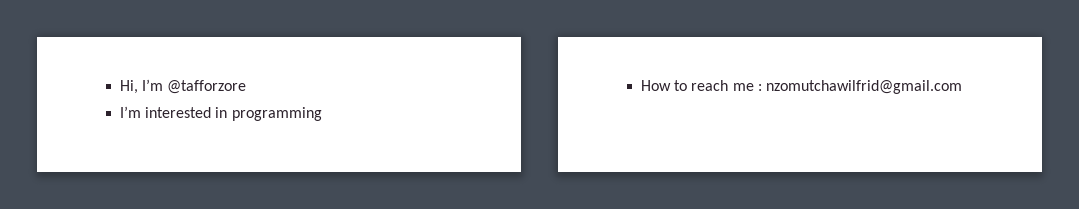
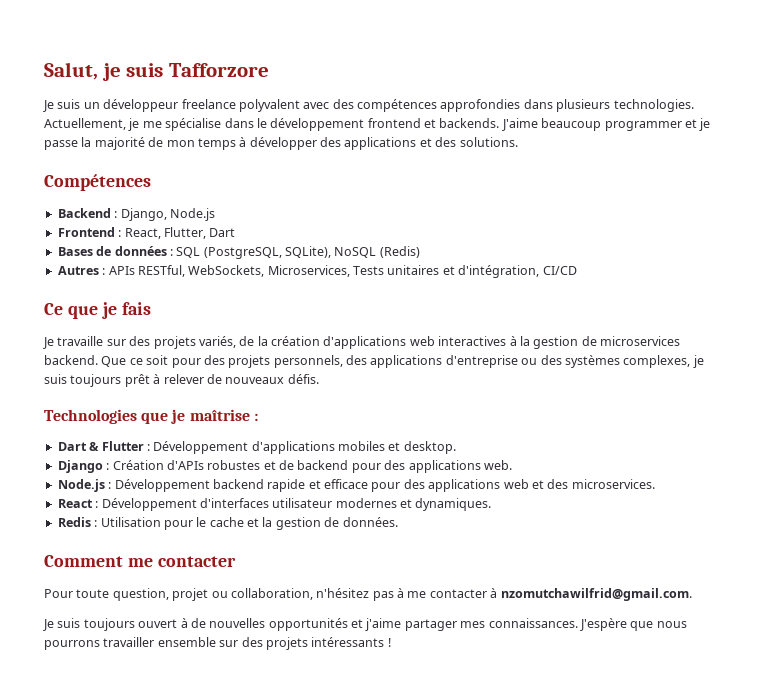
[120,79,247,94] [120,106,322,121] [641,80,962,94] Hi, I’m @tafforzore // I’m interested in programming // How to reach me : nzomutchawilfrid@gmail.com -> [44,62,269,81] [43,99,694,112] [44,118,711,131] [44,137,518,150] [44,174,151,191] [57,208,215,221] [57,227,236,239] [57,246,420,259] [57,265,577,278] [44,302,151,319] [43,336,680,349] [44,355,704,368] [44,374,319,387] [44,409,258,424] [57,441,456,454] [57,460,512,473] [57,479,655,492] [57,498,492,511] [57,517,398,530] [44,555,236,567] [44,588,692,601] [43,618,687,631] [44,637,391,650] Salut, je suis Tafforzore // Je suis un développeur freelance polyvalent avec des compétences approfondies dans plusieurs technologies. Actuellement, je me spécialise dans le développement frontend et backends. J'aime beaucoup programmer et je passe la majorité de mon temps à développer des applications et des solutions. // Compétences // Backend : Django, Node.js // Frontend : React, Flutter, Dart // Bases de données : SQL (PostgreSQL, SQLite), NoSQL (Redis) // Autres : APIs RESTful, WebSockets, Microservices, Tests unitaires et d'intégration, CI/CD // Ce que je fais // Je travaille sur des projets variés, de la création d'applications web interactives à la gestion de microservices backend. Que ce soit pour des projets personnels, des applications d'entreprise ou des systèmes complexes, je suis toujours prêt à relever de nouveaux défis. // Technologies que je maîtrise : // Dart & Flutter : Développement d'applications mobiles et desktop. // Django : Création d'APIs robustes et de backend pour des applications web. // Node.js : Développement backend rapide et efficace pour des applications web et des microservices. // React : Développement d'interfaces utilisateur modernes et dynamiques. // Redis : Utilisation pour le cache et la gestion de données. // Comment me contacter // Pour toute question, projet ou collaboration, n'hésitez pas à me contacter à nzomutchawilfrid@gmail.com. // Je suis toujours ouvert à de nouvelles opportunités et j'aime partager mes connaissances. J'espère que nous pourrons travailler ensemble sur des projets intéressants !

